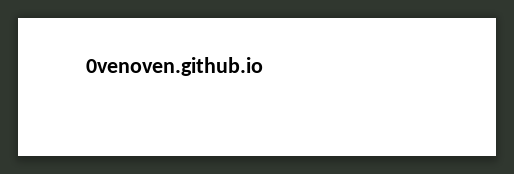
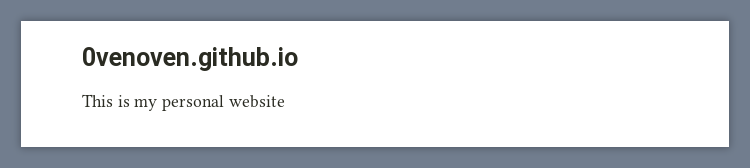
(263, 66) none -> [82,94,285,111] // This is my personal website

